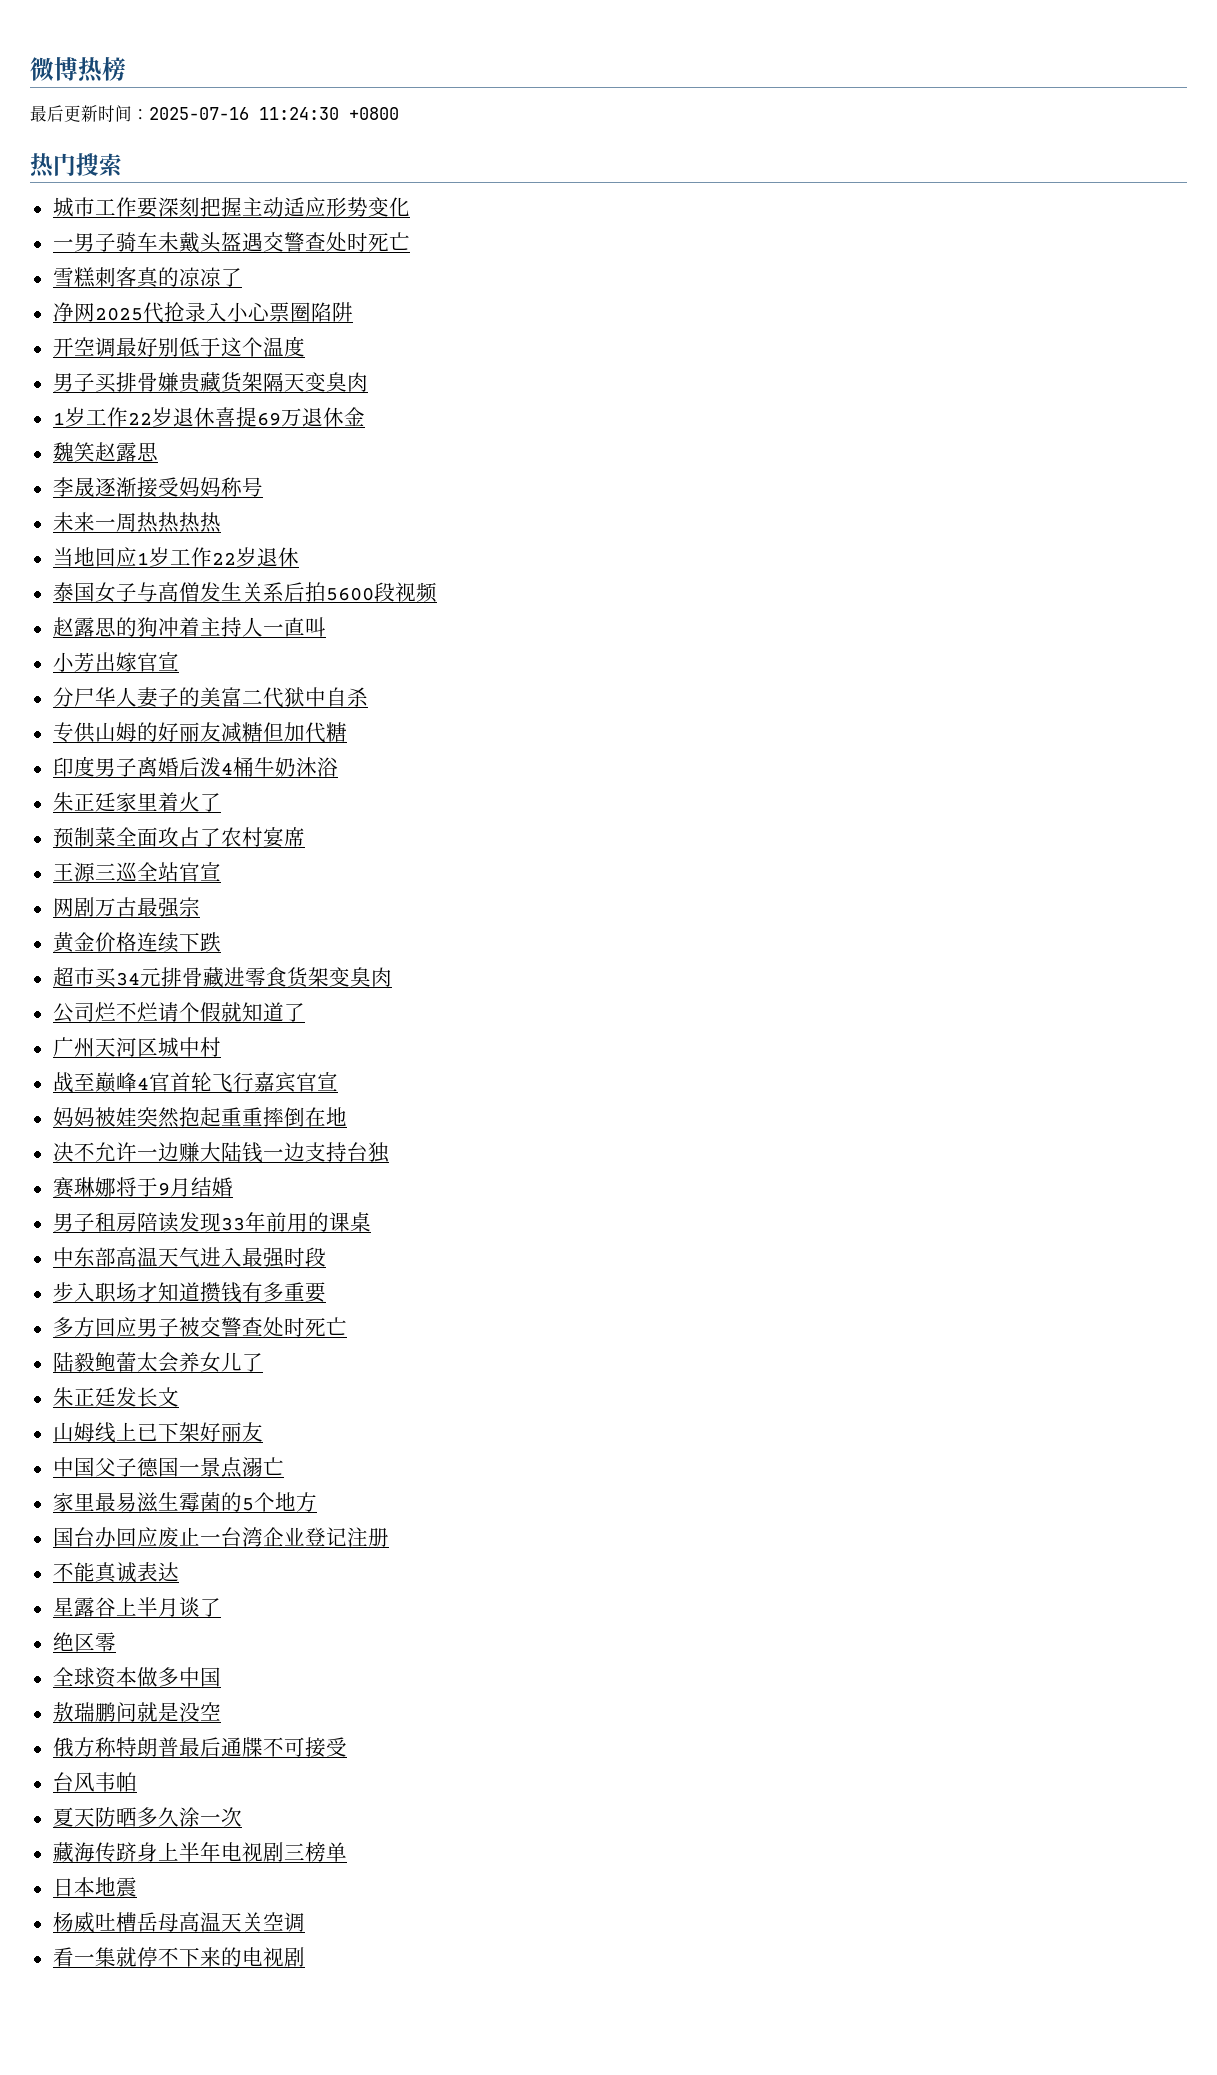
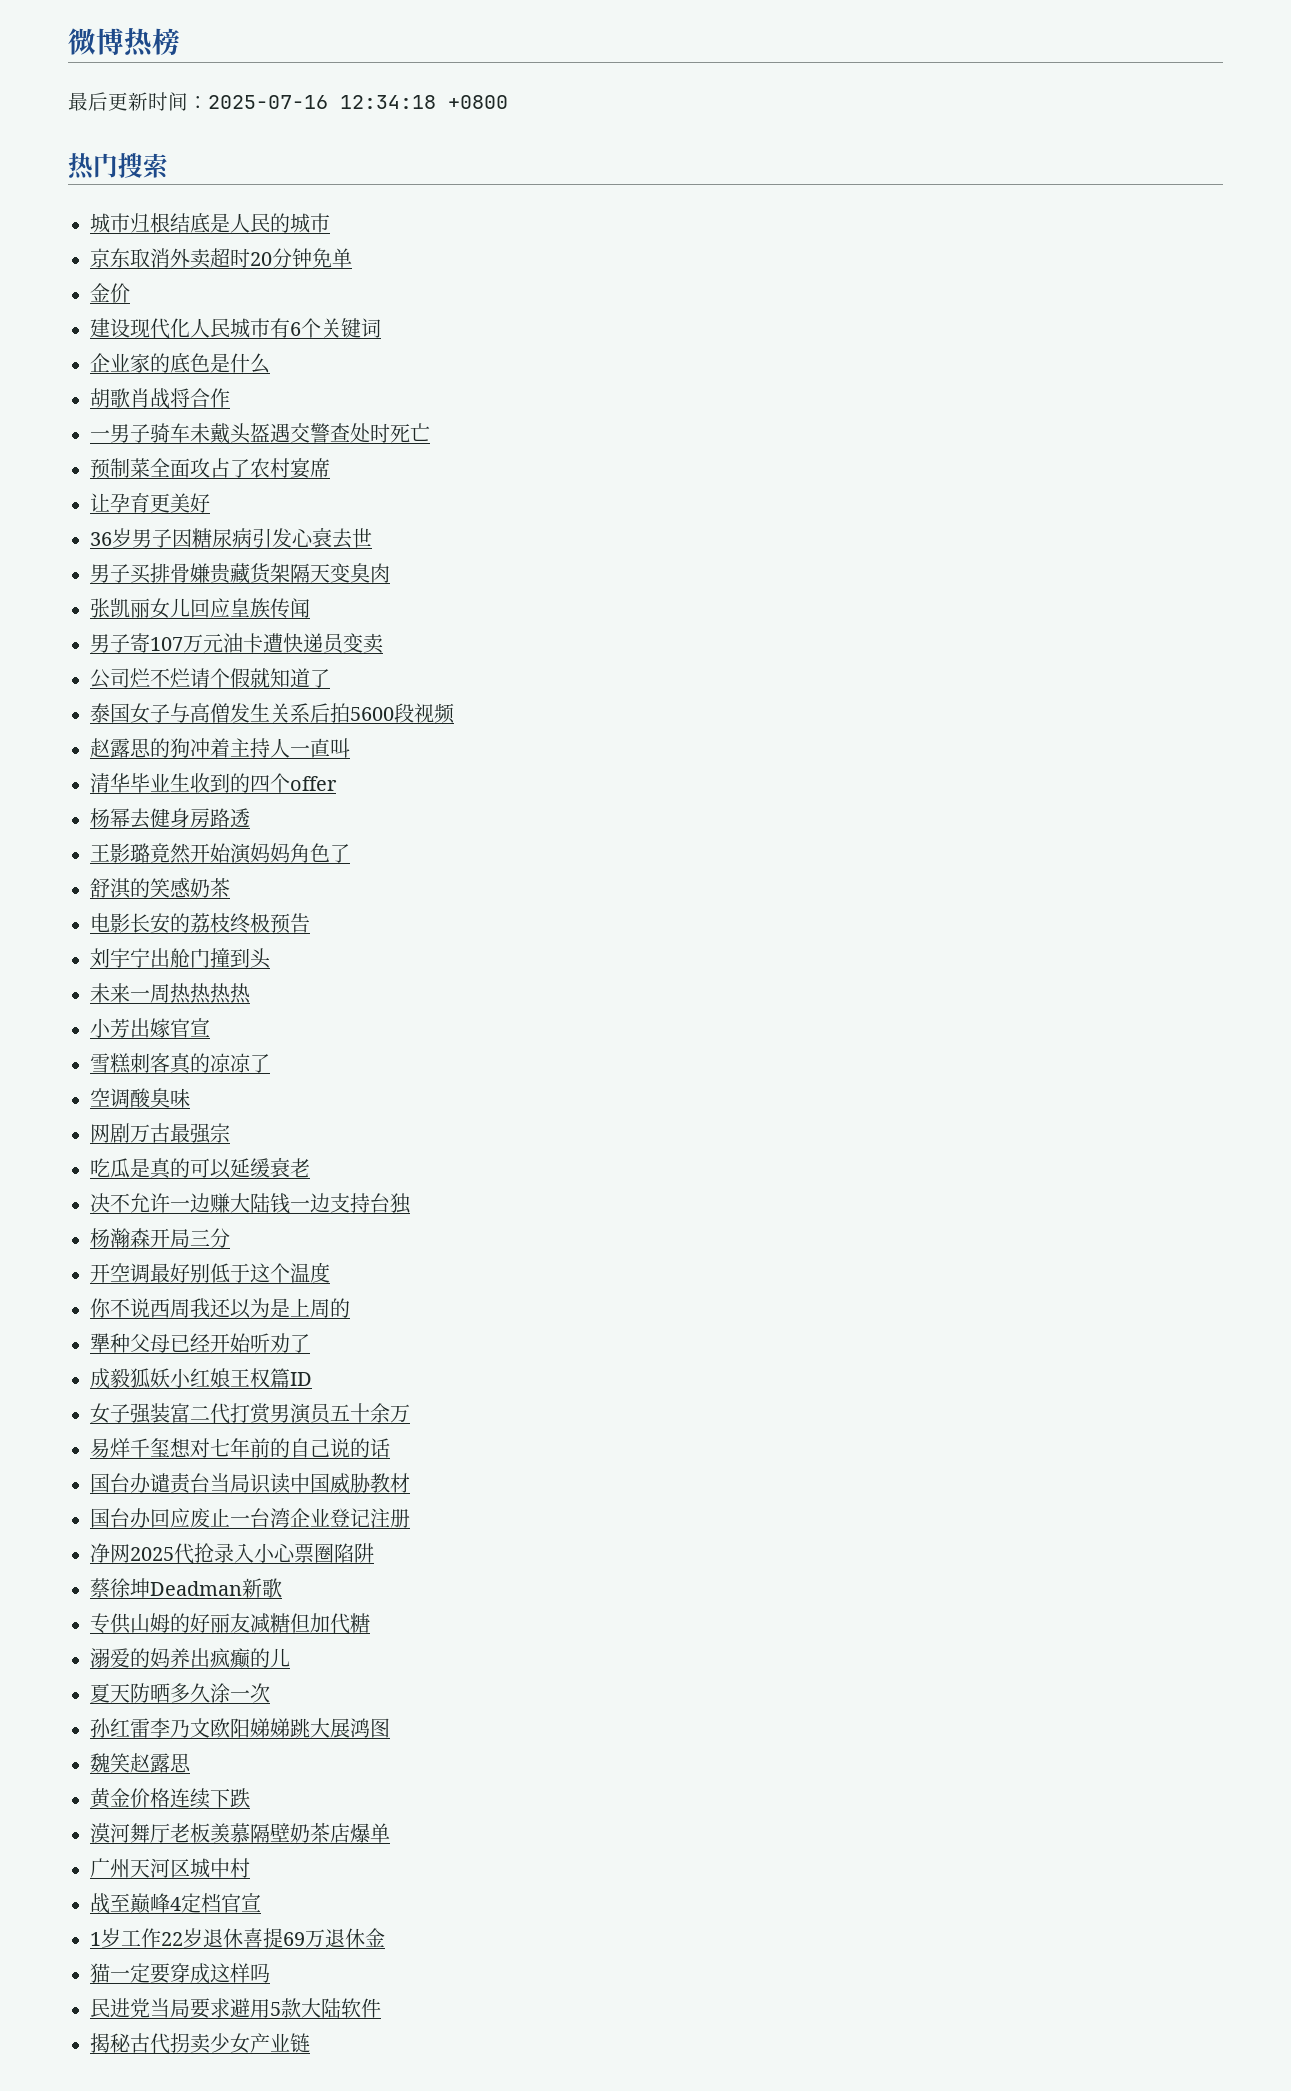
[259,107,339,120] 11:24:30 -> [340,95,436,109] 12:34:18
[94,197,410,218] 工作要深刻把握主动适应形势变化 -> [130,213,330,233] [90,248,352,269] [90,283,130,303] [90,318,381,339] [90,353,270,374] [90,388,230,409] 归根结底是人民的城市 // 京东取消外卖超时20分钟免单 // 金价 // 建设现代化人民城市有6个关键词 // 企业家的底色是什么 // 胡歌肖战将合作
[52,267,242,288] [52,302,353,323] [52,336,305,357] 雪糕刺客真的凉凉了 // 净网2025代抢录入小心票圈陷阱 // 开空调最好别低于这个温度 -> [90,458,330,479] [90,493,210,513] [90,528,372,549] 预制菜全面攻占了农村宴席 // 让孕育更美好 // 36岁男子因糖尿病引发心衰去世
[52,407,365,427] [52,442,159,462] [52,477,263,498] [52,512,221,533] [52,547,299,567] 1岁工作22岁退休喜提69万退休金 // 魏笑赵露思 // 李晟逐渐接受妈妈称号 // 未来一周热热热热 // 当地回应1岁工作22岁退休 -> [90,598,310,619] [90,633,383,654] [90,668,330,689] 张凯丽女儿回应皇族传闻 // 男子寄107万元油卡遭快递员变卖 // 公司烂不烂请个假就知道了
[52,652,179,672] [52,687,368,708] [52,722,347,743] [52,756,338,777] [52,792,221,812] [52,827,305,848] [52,862,221,882] [52,897,200,918] [52,932,221,953] [52,967,392,988] [52,1002,305,1023] [52,1037,221,1057] [52,1072,338,1093] [52,1107,347,1128] 小芳出嫁官宣 // 分尸华人妻子的美富二代狱中自杀 // 专供山姆的好丽友减糖但加代糖 // 印度男子离婚后泼4桶牛奶沐浴 // 朱正廷家里着火了 // 预制菜全面攻占了农村宴席 // 王源三巡全站官宣 // 网剧万古最强宗 // 黄金价格连续下跌 // 超市买34元排骨藏进零食货架变臭肉 // 公司烂不烂请个假就知道了 // 广州天河区城中村 // 战至巅峰4官首轮飞行嘉宾官宣 // 妈妈被娃突然抱起重重摔倒在地 -> [90,773,337,793] [90,808,250,829] [90,843,350,864] [90,877,230,899] [90,913,310,934] [90,948,271,969] [90,983,251,1004] [90,1018,210,1038] [90,1053,270,1074] [90,1088,190,1108] [90,1123,230,1144] [90,1158,310,1179] 清华毕业生收到的四个offer // 杨幂去健身房路透 // 王影璐竟然开始演妈妈角色了 // 舒淇的笑感奶茶 // 电影长安的荔枝终极预告 // 刘宇宁出舱门撞到头 // 未来一周热热热热 // 小芳出嫁官宣 // 雪糕刺客真的凉凉了 // 空调酸臭味 // 网剧万古最强宗 // 吃瓜是真的可以延缓衰老
[52,1177,233,1198] [52,1212,371,1233] [52,1247,326,1268] [52,1282,326,1303] [52,1317,347,1337] [52,1352,263,1373] [52,1387,179,1407] [52,1422,263,1443] [52,1457,284,1478] [52,1492,317,1513] 赛琳娜将于9月结婚 // 男子租房陪读发现33年前用的课桌 // 中东部高温天气进入最强时段 // 步入职场才知道攒钱有多重要 // 多方回应男子被交警查处时死亡 // 陆毅鲍蕾太会养女儿了 // 朱正廷发长文 // 山姆线上已下架好丽友 // 中国父子德国一景点溺亡 // 家里最易滋生霉菌的5个地方 -> [90,1228,230,1248] [90,1262,330,1283] [90,1298,350,1319] [90,1333,310,1353] [90,1368,312,1389] [90,1403,410,1424] [90,1438,390,1458] [90,1473,410,1494] 杨瀚森开局三分 // 开空调最好别低于这个温度 // 你不说西周我还以为是上周的 // 犟种父母已经开始听劝了 // 成毅狐妖小红娘王权篇ID // 女子强装富二代打赏男演员五十余万 // 易烊千玺想对七年前的自己说的话 // 国台办谴责台当局识读中国威胁教材
[52,1562,179,1583] [52,1597,221,1617] [52,1632,116,1652] [52,1667,221,1688] [52,1702,221,1722] [52,1737,347,1758] [52,1772,137,1792] 不能真诚表达 // 星露谷上半月谈了 // 绝区零 // 全球资本做多中国 // 敖瑞鹏问就是没空 // 俄方称特朗普最后通牒不可接受 // 台风韦帕 -> [90,1543,374,1564] [90,1578,282,1598] [90,1613,370,1634] [90,1648,290,1669] 净网2025代抢录入小心票圈陷阱 // 蔡徐坤Deadman新歌 // 专供山姆的好丽友减糖但加代糖 // 溺爱的妈养出疯癫的儿
[52,1842,347,1863] [52,1877,137,1897] [52,1912,305,1933] [52,1947,305,1967] 藏海传跻身上半年电视剧三榜单 // 日本地震 // 杨威吐槽岳母高温天关空调 // 看一集就停不下来的电视剧 -> [90,1718,390,1738] [90,1753,191,1773] [90,1788,250,1809] [90,1823,390,1843] [90,1858,250,1878] [90,1893,261,1914] [90,1928,385,1948] [90,1963,270,1984] [90,1998,381,2019] [90,2033,310,2054] 孙红雷李乃文欧阳娣娣跳大展鸿图 // 魏笑赵露思 // 黄金价格连续下跌 // 漠河舞厅老板羡慕隔壁奶茶店爆单 // 广州天河区城中村 // 战至巅峰4定档官宣 // 1岁工作22岁退休喜提69万退休金 // 猫一定要穿成这样吗 // 民进党当局要求避用5款大陆软件 // 揭秘古代拐卖少女产业链

